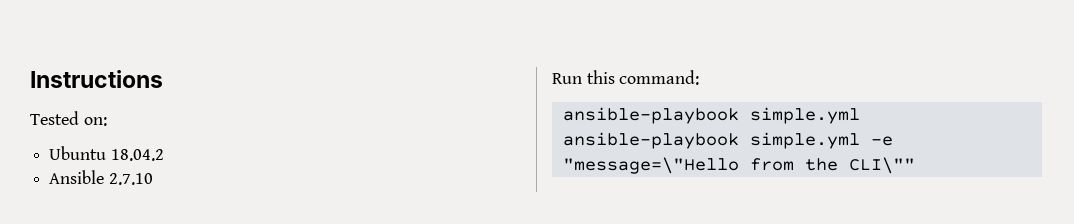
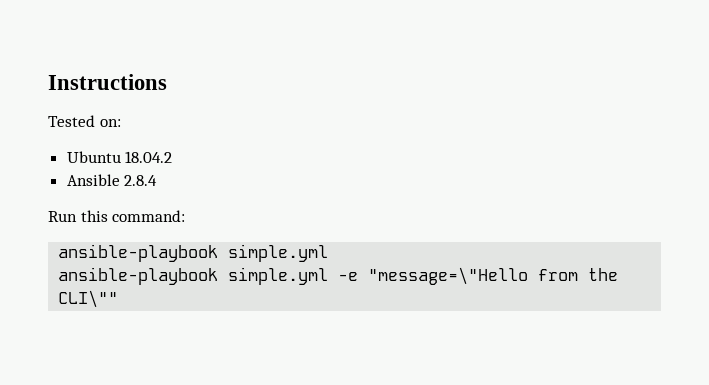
[108,173,153,185] 2.7.10 -> [124,175,158,186] 2.8.4

